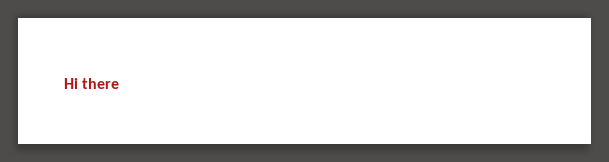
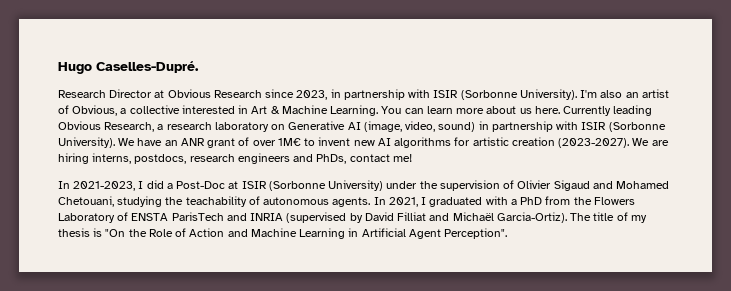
[64,78,120,89] Hi there -> [58,61,199,74] [58,89,669,100] [58,105,653,116] [58,121,666,132] [58,137,669,148] [58,153,412,164] [58,180,670,191] [58,196,635,207] [58,212,647,223] [58,228,508,239] Hugo Caselles-Dupré. // Research Director at Obvious Research since 2023, in partnership with ISIR (Sorbonne University). I'm also an artist of Obvious, a collective interested in Art & Machine Learning. You can learn more about us here. Currently leading Obvious Research, a research laboratory on Generative AI (image, video, sound) in partnership with ISIR (Sorbonne University). We have an ANR grant of over 1M€ to invent new AI algorithms for artistic creation (2023-2027). We are hiring interns, postdocs, research engineers and PhDs, contact me! // In 2021-2023, I did a Post-Doc at ISIR (Sorbonne University) under the supervision of Olivier Sigaud and Mohamed Chetouani, studying the teachability of autonomous agents. In 2021, I graduated with a PhD from the Flowers Laboratory of ENSTA ParisTech and INRIA (supervised by David Filliat and Michaël Garcia-Ortiz). The title of my thesis is "On the Role of Action and Machine Learning in Artificial Agent Perception".

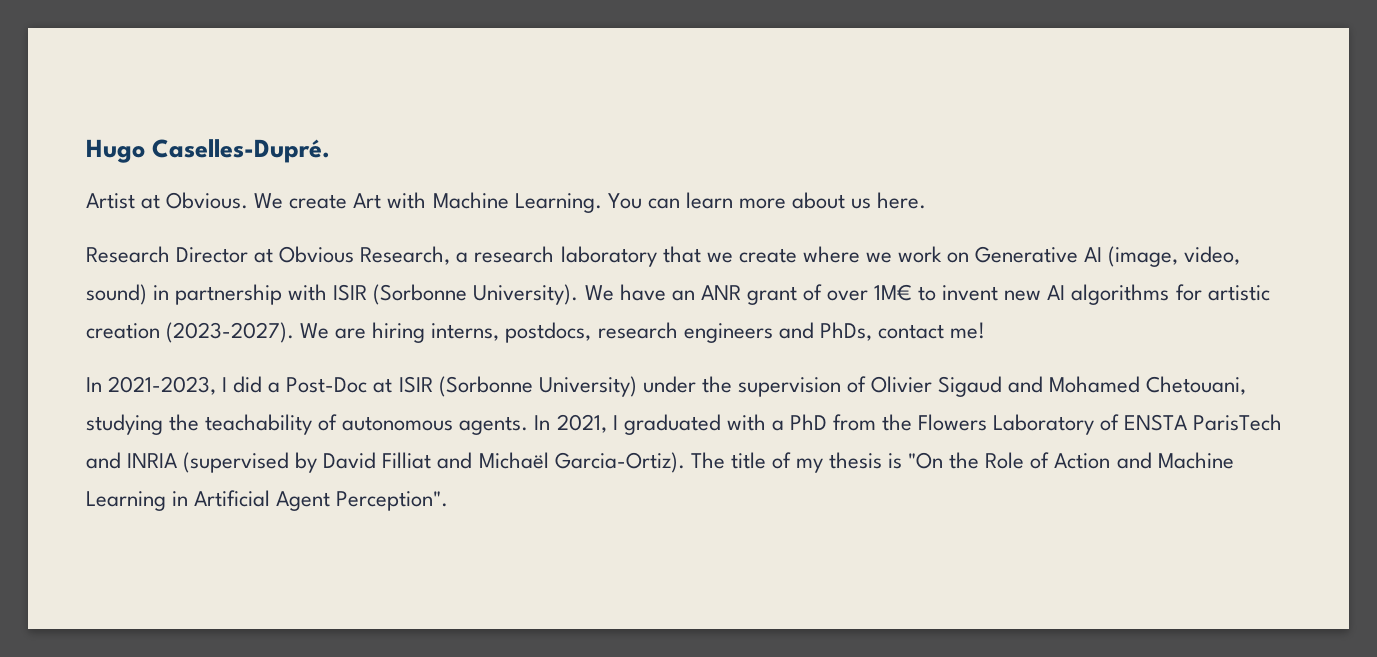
[58,89,669,100] [58,105,280,116] Research Director at Obvious Research since 2023, in partnership with ISIR (Sorbonne University). I'm also an artist of Obvious, a collective interested in Art & -> [86,192,427,209] Artist at Obvious. We create Art with
[563,105,653,116] Currently leading -> [86,246,274,263] // Research Director at
(269, 127) none -> [662,246,942,263] that we create where we work

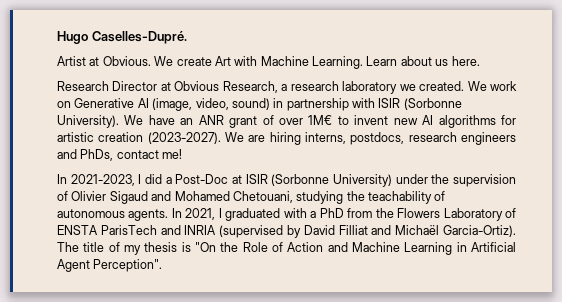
[607,192,786,209] You can learn more -> [366,56,398,66] Learn
[662,246,892,263] that we create where we -> [399,81,487,91] we created. We

